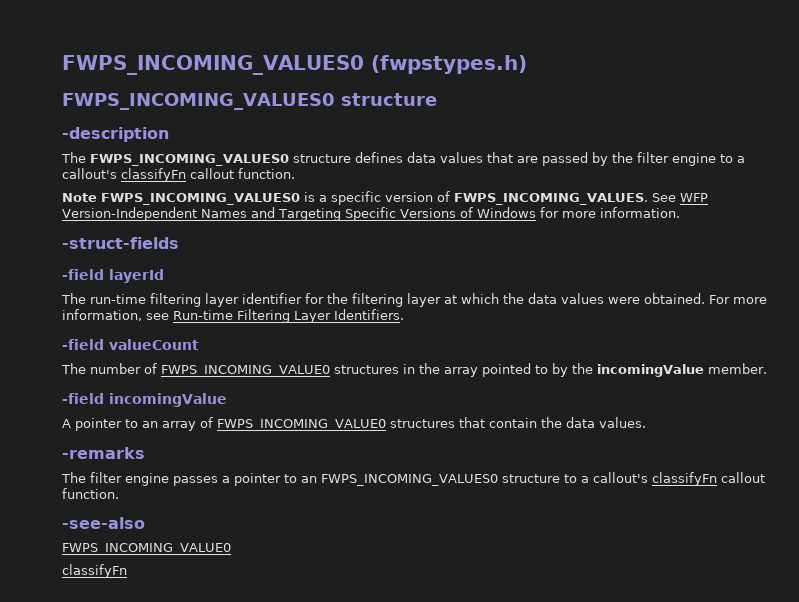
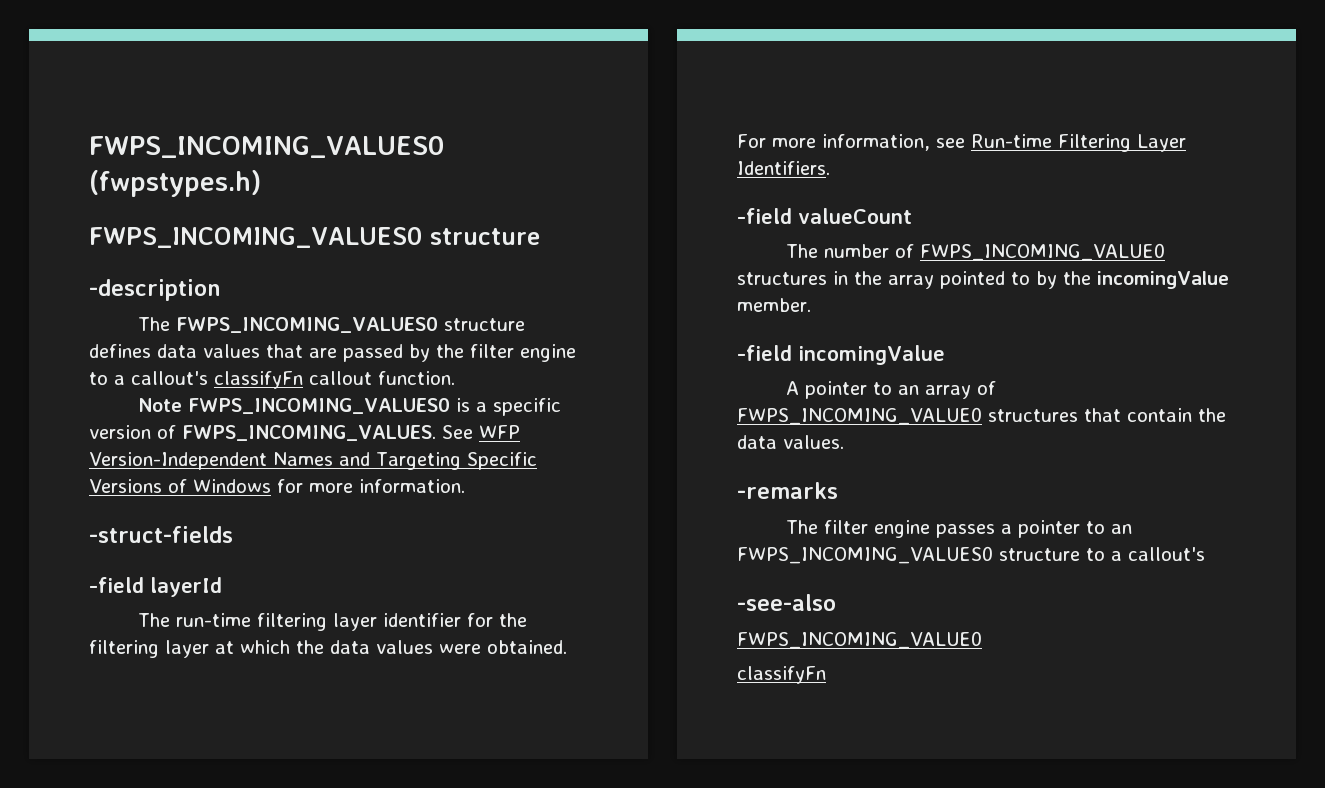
[652,472,765,486] [62,488,119,499] classifyFn callout function. -> (1205, 554) none

